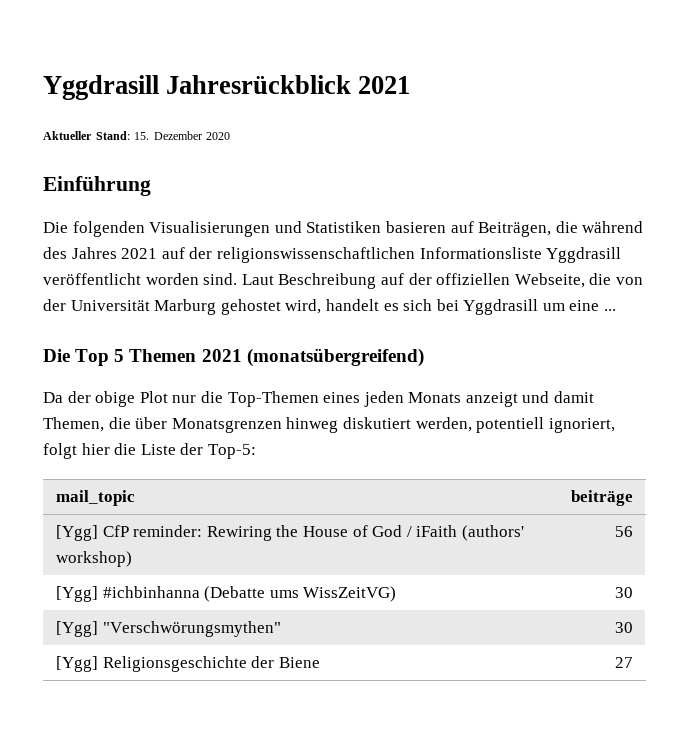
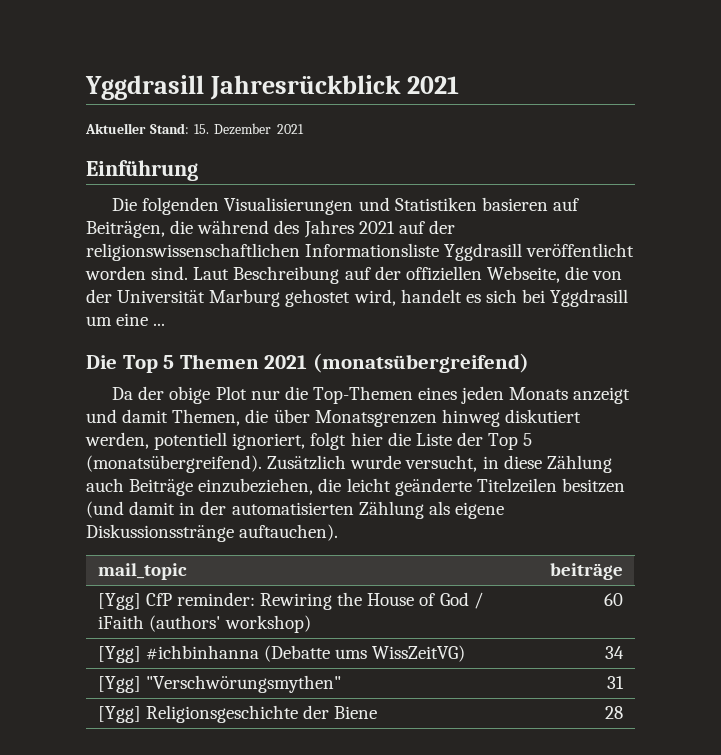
[206,132,231,140] 2020 -> [276,124,304,134] 2021
[207,444,256,459] Top-5: -> [488,433,533,450] [86,455,612,473] [86,478,625,496] [86,501,504,519] [86,524,339,542] Top 5 (monatsübergreifend). Zusätzlich wurde versucht, in diese Zählung auch Beiträge einzubeziehen, die leicht geänderte Titelzeilen besitzen (und damit in der automatisierten Zählung als eigene Diskussionsstränge auftauchen).
[614,526,633,537] 56 -> [604,593,624,606] 60
[614,587,633,598] 30 -> [605,646,625,659] 34
[614,622,633,633] 30 -> [607,676,625,689] 31
[614,657,633,668] 27 -> [605,706,624,719] 28

